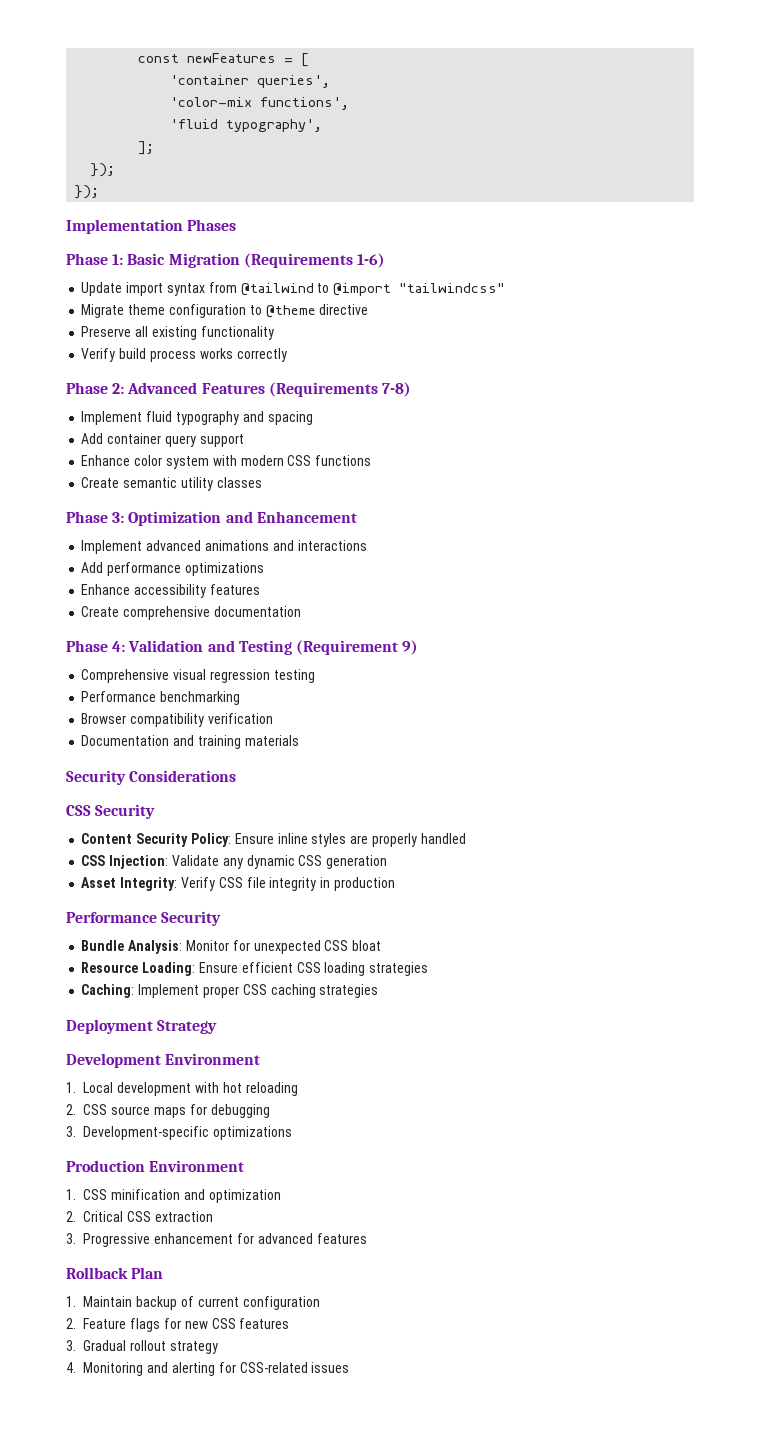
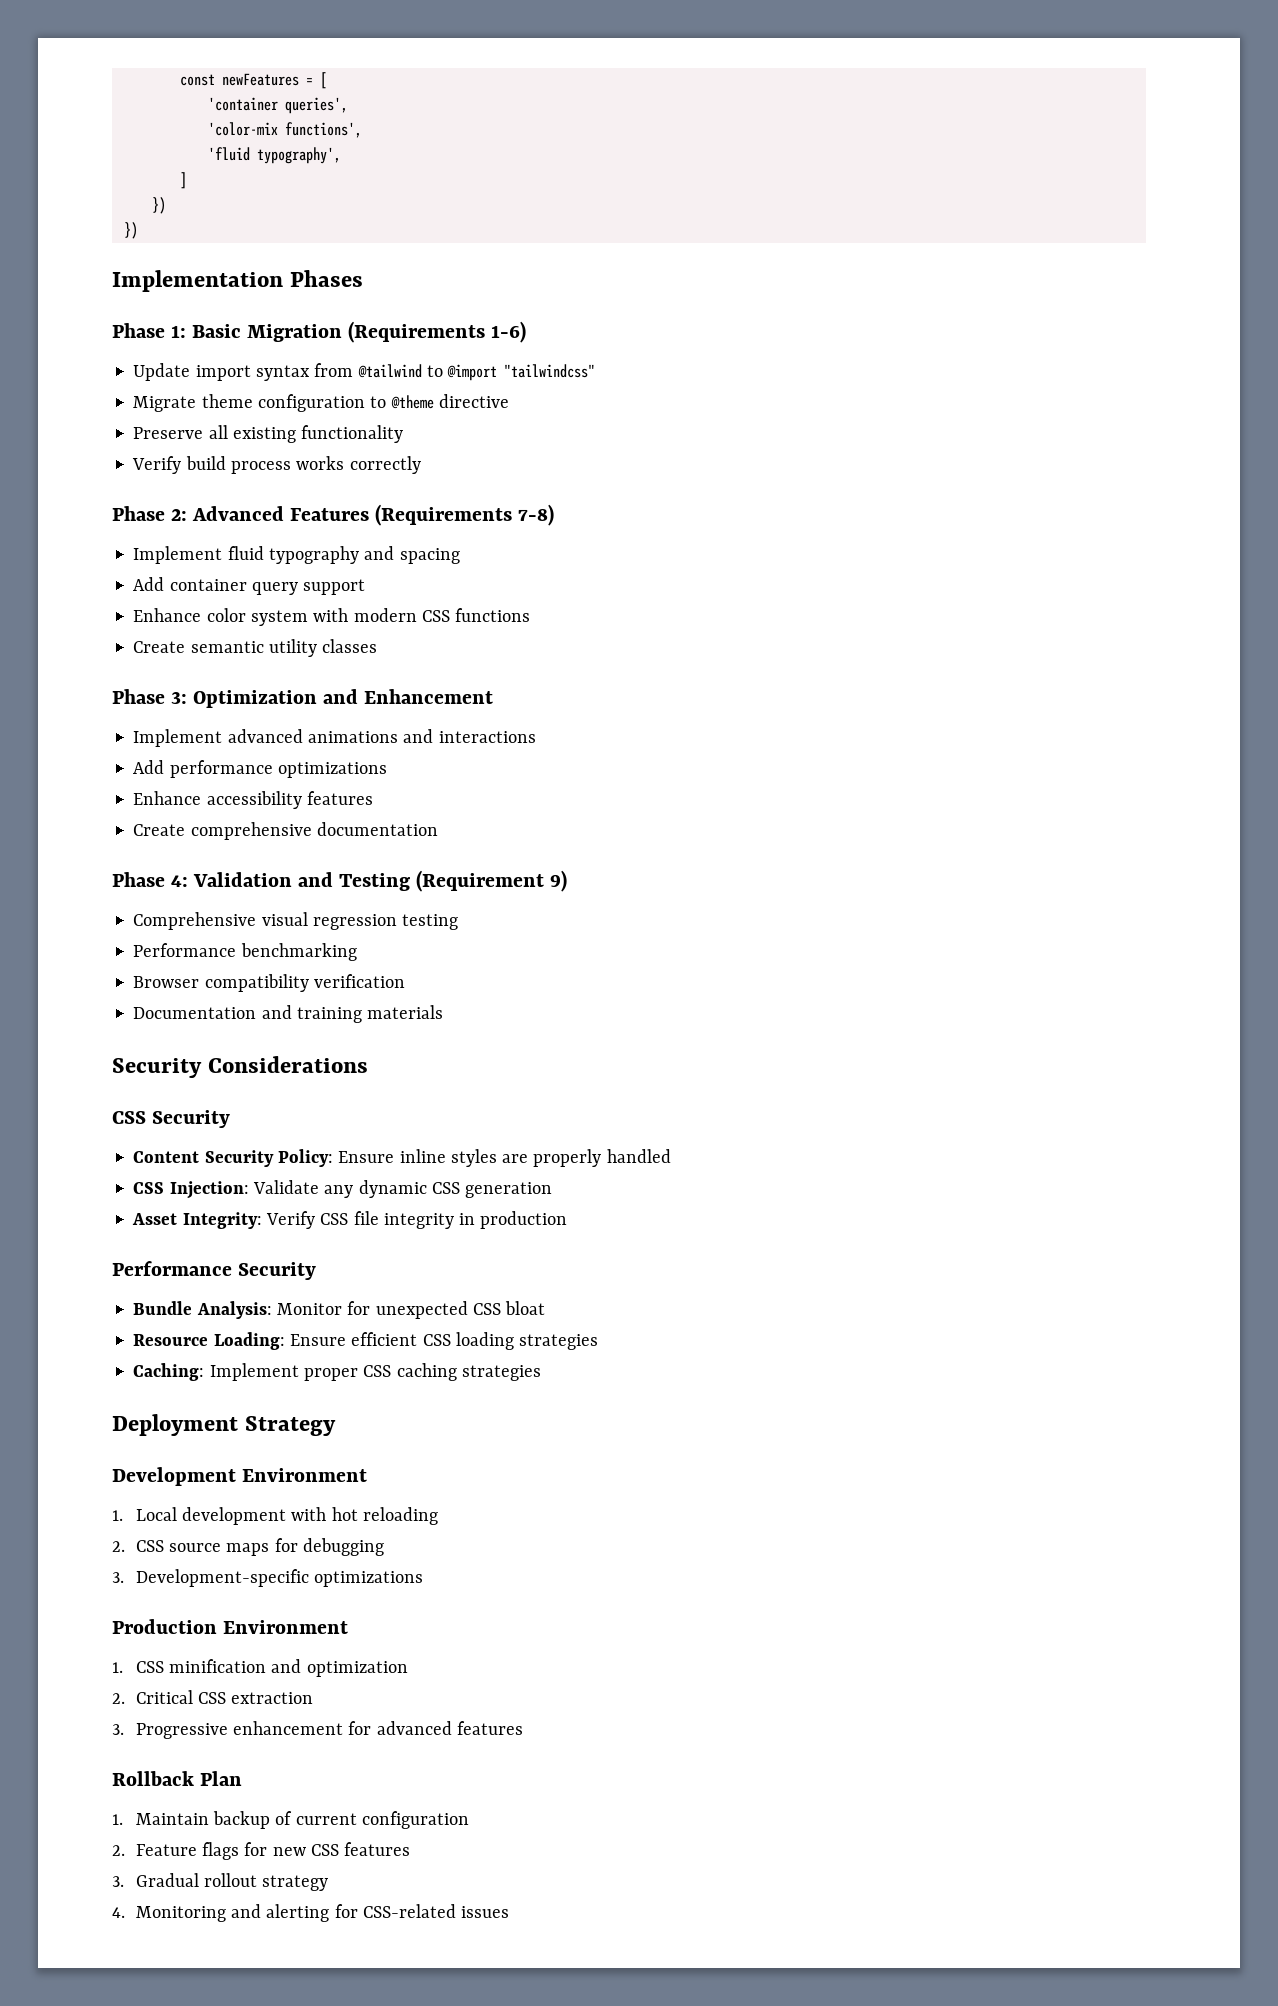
[138,141,155,155] [90,163,116,177] [74,185,100,199] ]; // }); // }); -> [179,172,187,189] [151,197,166,214] [123,222,138,239] ] // }) // })

